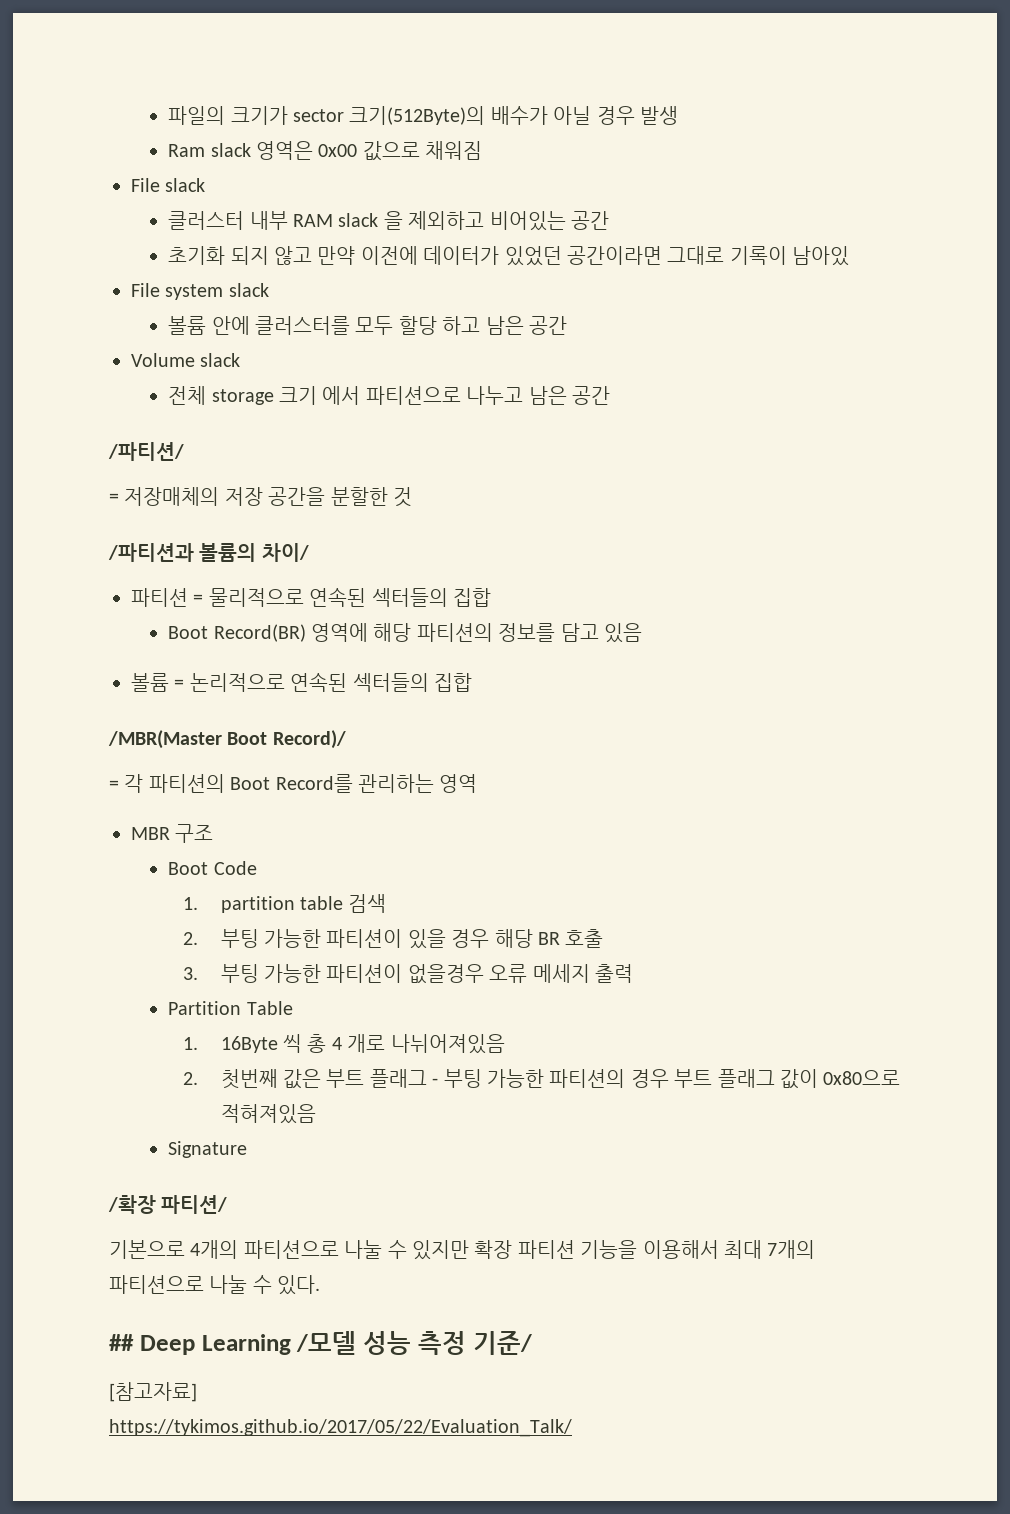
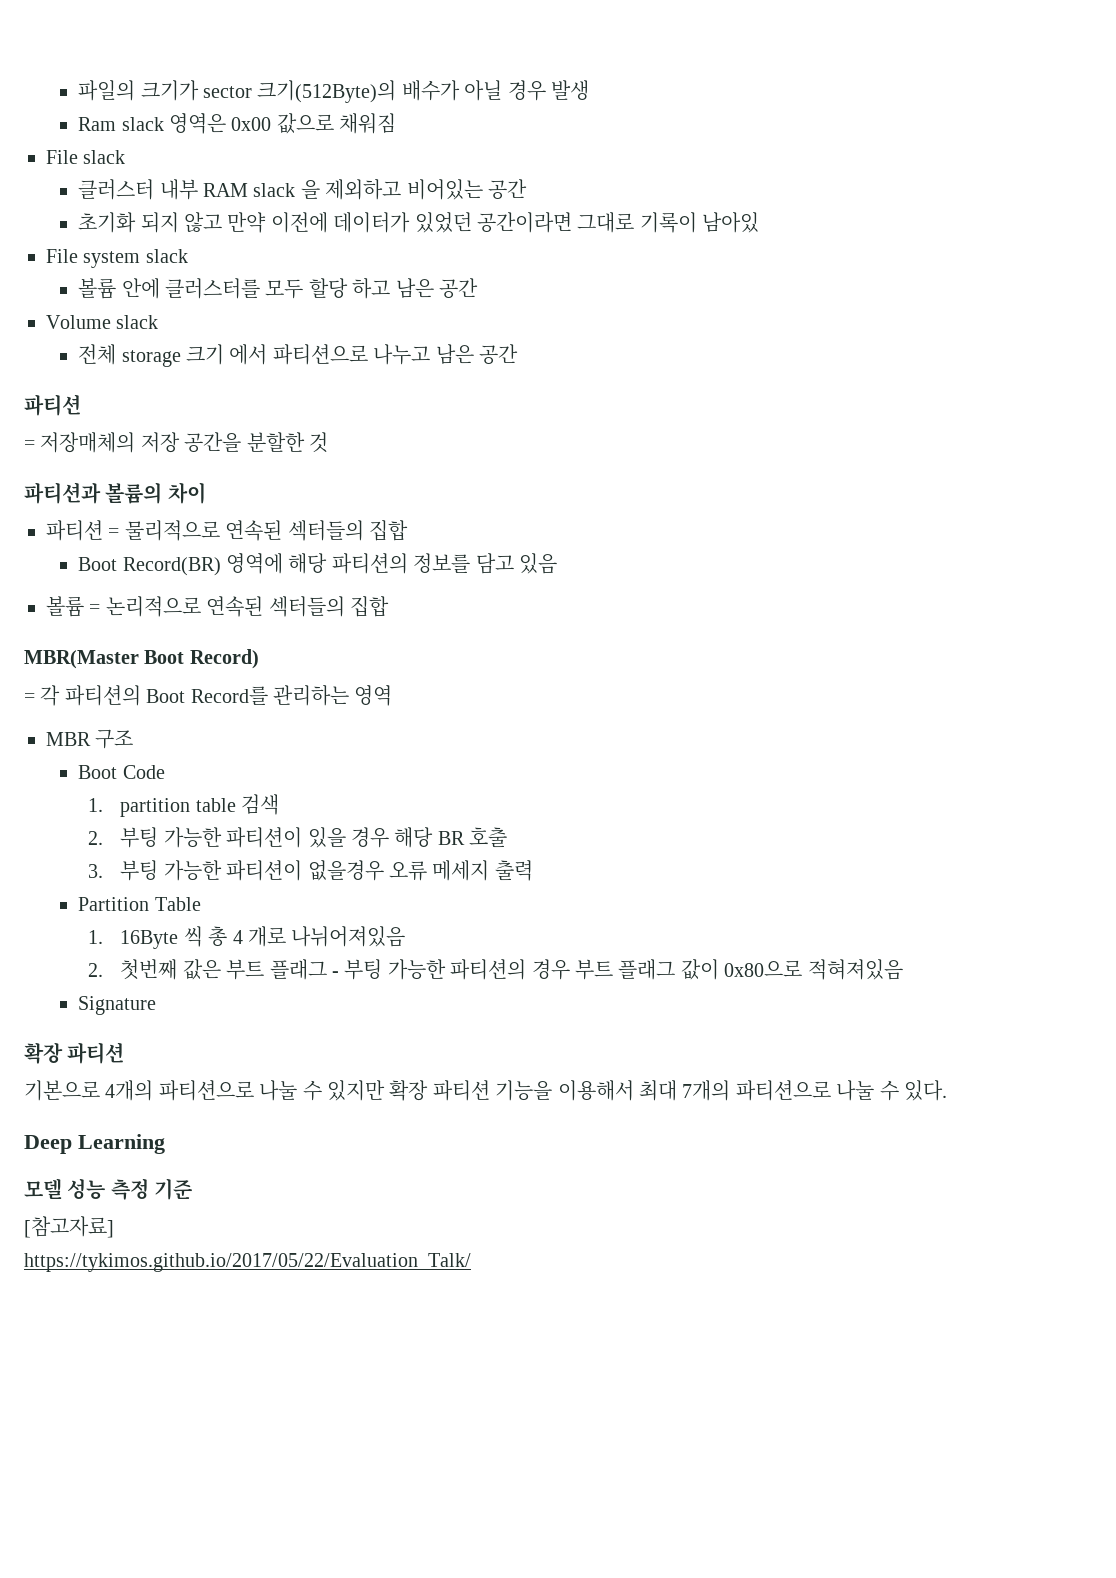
[108,442,184,461] /파티션/ -> [24,394,81,416] 파티션
[108,543,309,562] /파티션과 볼륨의 차이/ -> [24,482,206,504] 파티션과 볼륨의 차이
[108,730,346,749] /MBR(Master Boot Record)/ -> [24,649,259,669] MBR(Master Boot Record)
[108,1195,228,1214] /확장 파티션/ -> [24,1042,125,1064] 확장 파티션
[109,1334,134,1351] ## -> (947, 1090) none
[296,1331,357,1355] /모델 -> [24,1178,62,1199] // 모델
[472,1331,532,1355] 기준/ -> [154,1178,193,1200] 기준

